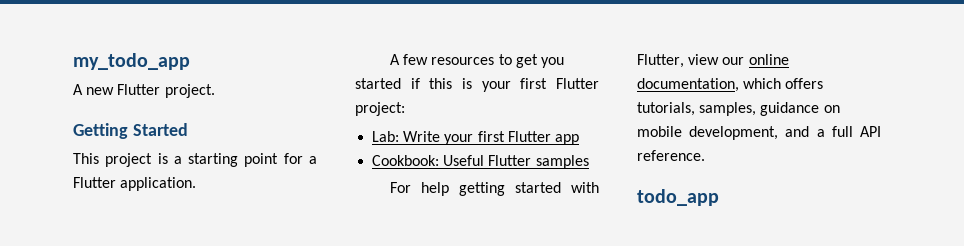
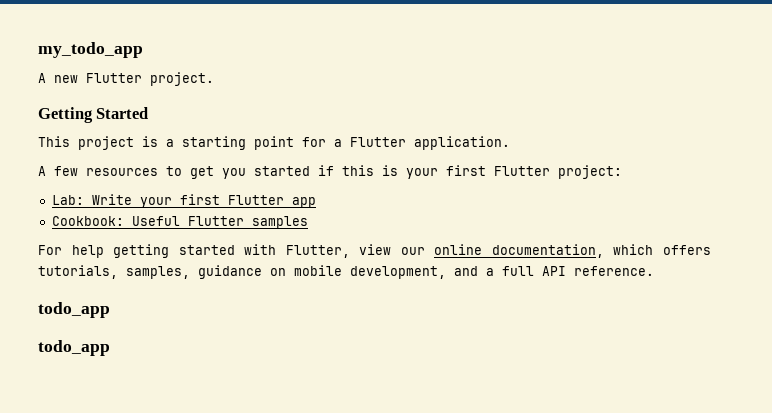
(719, 197) none -> [38,340,110,356] // todo_app

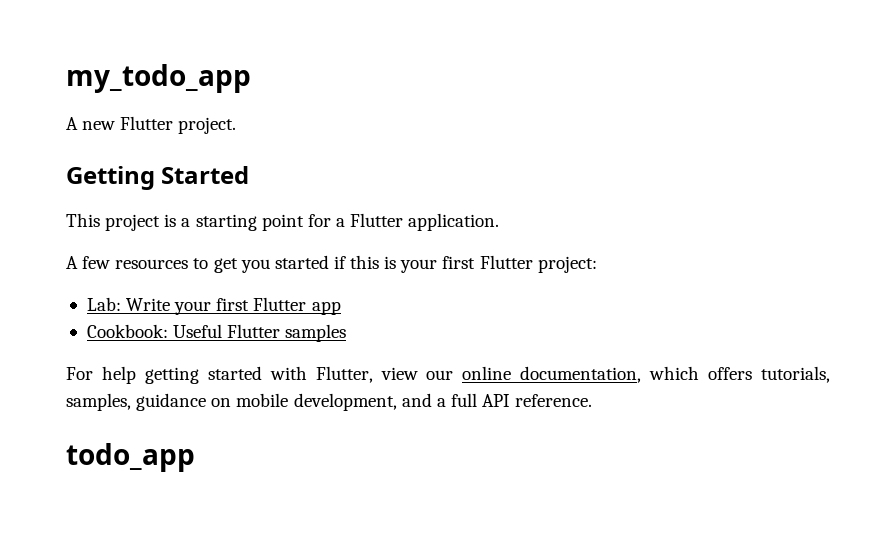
[38,340,110,356] // todo_app -> (195, 457) none

